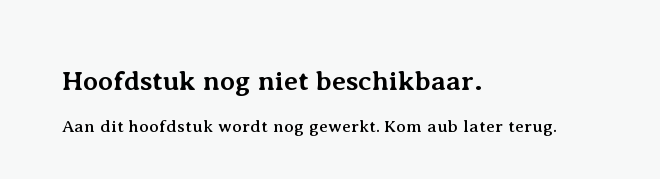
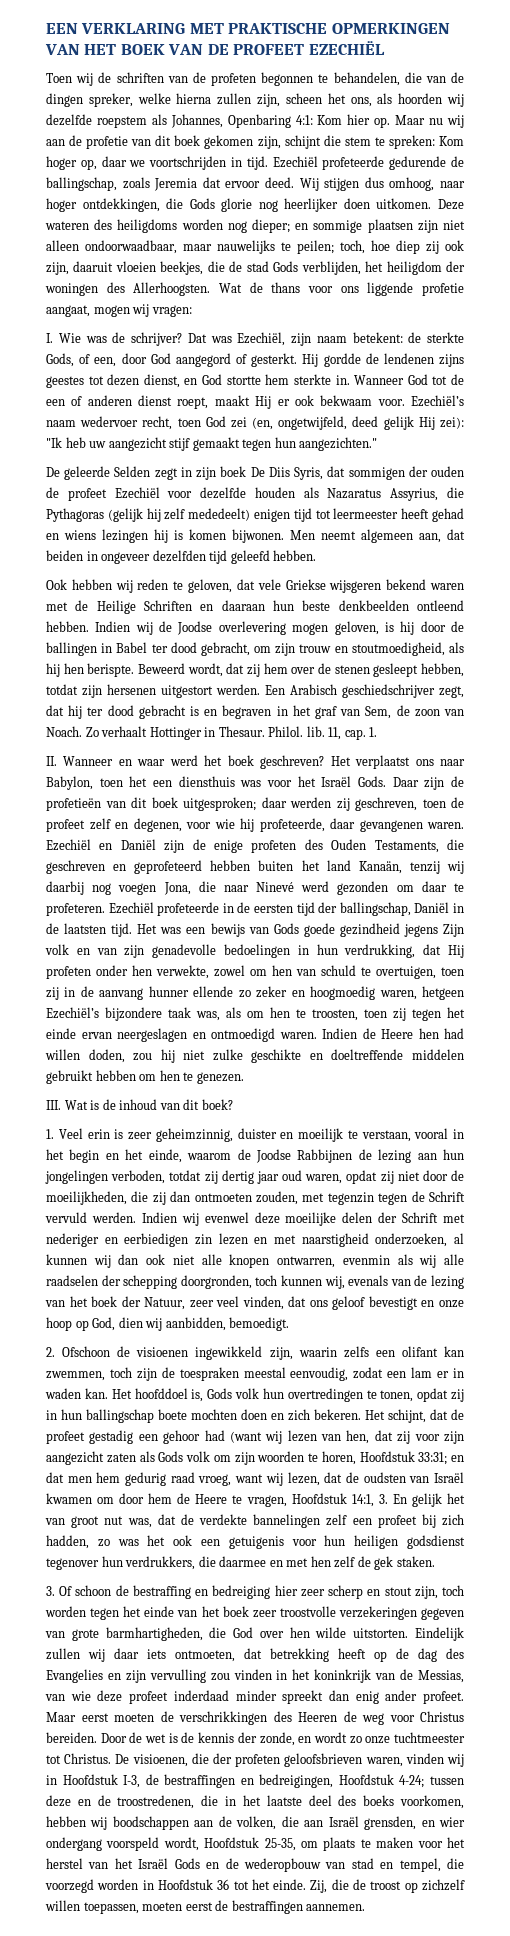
[62,71,484,96] [62,120,557,136] Hoofdstuk nog niet beschikbaar. // Aan dit hoofdstuk wordt nog gewerkt. Kom aub later terug. -> [46,23,450,34] [45,41,385,55] [46,72,465,86] [46,93,464,107] [46,114,465,128] [46,135,465,149] [46,156,465,170] [46,177,466,191] [46,198,464,212] [45,219,465,233] [46,240,464,254] [46,261,465,275] [45,282,464,296] [46,304,192,317] [46,332,464,346] [46,353,465,367] [46,374,465,388] [46,395,465,409] [46,416,465,430] [46,437,378,451] [46,466,464,480] [46,487,464,501] [46,508,465,522] [46,529,465,543] [46,550,317,564] [46,579,464,593] [46,600,464,614] [46,621,465,635] [46,642,465,656] [46,663,464,677] [46,684,464,698] [46,705,464,719] [46,726,378,740] [46,755,465,769] [46,776,465,790] [46,797,464,811] [46,818,464,832] [46,839,464,853] [46,860,464,874] [46,881,465,895] [46,902,465,916] [46,923,464,937] [45,944,465,958] [46,965,464,979] [46,986,464,1000] [46,1007,465,1021] [46,1028,464,1042] [45,1049,464,1063] [46,1070,244,1084] [46,1099,233,1110] [46,1128,464,1142] [46,1149,465,1163] [45,1170,465,1184] [46,1191,465,1205] [45,1212,465,1226] [46,1233,464,1247] [46,1254,464,1268] [46,1275,465,1289] [45,1296,465,1310] [46,1317,290,1331] [46,1346,465,1360] [46,1367,465,1381] [45,1388,464,1402] [46,1409,464,1423] [46,1430,464,1444] [46,1451,464,1465] [46,1472,464,1486] [46,1493,466,1507] [45,1514,465,1528] [46,1535,466,1549] [46,1556,435,1570] [46,1585,464,1599] [45,1606,464,1620] [45,1627,464,1641] [46,1648,464,1662] [46,1669,465,1683] [45,1690,464,1704] [46,1711,464,1725] [46,1732,465,1746] [46,1753,464,1767] [46,1774,464,1788] [46,1795,464,1809] [46,1816,465,1830] [46,1837,465,1851] [46,1858,465,1872] [45,1879,466,1893] [45,1900,366,1914] EEN VERKLARING MET PRAKTISCHE OPMERKINGEN VAN HET BOEK VAN DE PROFEET EZECHIËL // Toen wij de schriften van de profeten begonnen te behandelen, die van de dingen spreker, welke hierna zullen zijn, scheen het ons, als hoorden wij dezelfde roepstem als Johannes, Openbaring 4:1: Kom hier op. Maar nu wij aan de profetie van dit boek gekomen zijn, schijnt die stem te spreken: Kom hoger op, daar we voortschrijden in tijd. Ezechiël profeteerde gedurende de ballingschap, zoals Jeremia dat ervoor deed. Wij stijgen dus omhoog, naar hoger ontdekkingen, die Gods glorie nog heerlijker doen uitkomen. Deze wateren des heiligdoms worden nog dieper; en sommige plaatsen zijn niet alleen ondoorwaadbaar, maar nauwelijks te peilen; toch, hoe diep zij ook zijn, daaruit vloeien beekjes, die de stad Gods verblijden, het heiligdom der woningen des Allerhoogsten. Wat de thans voor ons liggende profetie aangaat, mogen wij vragen: // I. Wie was de schrijver? Dat was Ezechiël, zijn naam betekent: de sterkte Gods, of een, door God aangegord of gesterkt. Hij gordde de lendenen zijns geestes tot dezen dienst, en God stortte hem sterkte in. Wanneer God tot de een of anderen dienst roept, maakt Hij er ook bekwaam voor. Ezechiël’s naam wedervoer recht, toen God zei (en, ongetwijfeld, deed gelijk Hij zei): "Ik heb uw aangezicht stijf gemaakt tegen hun aangezichten." // De geleerde Selden zegt in zijn boek De Diis Syris, dat sommigen der ouden de profeet Ezechiël voor dezelfde houden als Nazaratus Assyrius, die Pythagoras (gelijk hij zelf mededeelt) enigen tijd tot leermeester heeft gehad en wiens lezingen hij is komen bijwonen. Men neemt algemeen aan, dat beiden in ongeveer dezelfden tijd geleefd hebben. // Ook hebben wij reden te geloven, dat vele Griekse wijsgeren bekend waren met de Heilige Schriften en daaraan hun beste denkbeelden ontleend hebben. Indien wij de Joodse overlevering mogen geloven, is hij door de ballingen in Babel ter dood gebracht, om zijn trouw en stoutmoedigheid, als hij hen berispte. Beweerd wordt, dat zij hem over de stenen gesleept hebben, totdat zijn hersenen uitgestort werden. Een Arabisch geschiedschrijver zegt, dat hij ter dood gebracht is en begraven in het graf van Sem, de zoon van Noach. Zo verhaalt Hottinger in Thesaur. Philol. lib. 11, cap. 1. // II. Wanneer en waar werd het boek geschreven? Het verplaatst ons naar Babylon, toen het een diensthuis was voor het Israël Gods. Daar zijn de profetieën van dit boek uitgesproken; daar werden zij geschreven, toen de profeet zelf en degenen, voor wie hij profeteerde, daar gevangenen waren. Ezechiël en Daniël zijn de enige profeten des Ouden Testaments, die geschreven en geprofeteerd hebben buiten het land Kanaän, tenzij wij daarbij nog voegen Jona, die naar Ninevé werd gezonden om daar te profeteren. Ezechiël profeteerde in de eersten tijd der ballingschap, Daniël in de laatsten tijd. Het was een bewijs van Gods goede gezindheid jegens Zijn volk en van zijn genadevolle bedoelingen in hun verdrukking, dat Hij profeten onder hen verwekte, zowel om hen van schuld te overtuigen, toen zij in de aanvang hunner ellende zo zeker en hoogmoedig waren, hetgeen Ezechiël’s bijzondere taak was, als om hen te troosten, toen zij tegen het einde ervan neergeslagen en ontmoedigd waren. Indien de Heere hen had willen doden, zou hij niet zulke geschikte en doeltreffende middelen gebruikt hebben om hen te genezen. // III. Wat is de inhoud van dit boek? // 1. Veel erin is zeer geheimzinnig, duister en moeilijk te verstaan, vooral in het begin en het einde, waarom de Joodse Rabbijnen de lezing aan hun jongelingen verboden, totdat zij dertig jaar oud waren, opdat zij niet door de moeilijkheden, die zij dan ontmoeten zouden, met tegenzin tegen de Schrift vervuld werden. Indien wij evenwel deze moeilijke delen der Schrift met nederiger en eerbiedigen zin lezen en met naarstigheid onderzoeken, al kunnen wij dan ook niet alle knopen ontwarren, evenmin als wij alle raadselen der schepping doorgronden, toch kunnen wij, evenals van de lezing van het boek der Natuur, zeer veel vinden, dat ons geloof bevestigt en onze hoop op God, dien wij aanbidden, bemoedigt. // 2. Ofschoon de visioenen ingewikkeld zijn, waarin zelfs een olifant kan zwemmen, toch zijn de toespraken meestal eenvoudig, zodat een lam er in waden kan. Het hoofddoel is, Gods volk hun overtredingen te tonen, opdat zij in hun ballingschap boete mochten doen en zich bekeren. Het schijnt, dat de profeet gestadig een gehoor had (want wij lezen van hen, dat zij voor zijn aangezicht zaten als Gods volk om zijn woorden te horen, Hoofdstuk 33:31; en dat men hem gedurig raad vroeg, want wij lezen, dat de oudsten van Israël kwamen om door hem de Heere te vragen, Hoofdstuk 14:1, 3. En gelijk het van groot nut was, dat de verdekte bannelingen zelf een profeet bij zich hadden, zo was het ook een getuigenis voor hun heiligen godsdienst tegenover hun verdrukkers, die daarmee en met hen zelf de gek staken. // 3. Of schoon de bestraffing en bedreiging hier zeer scherp en stout zijn, toch worden tegen het einde van het boek zeer troostvolle verzekeringen gegeven van grote barmhartigheden, die God over hen wilde uitstorten. Eindelijk zullen wij daar iets ontmoeten, dat betrekking heeft op de dag des Evangelies en zijn vervulling zou vinden in het koninkrijk van de Messias, van wie deze profeet inderdaad minder spreekt dan enig ander profeet. Maar eerst moeten de verschrikkingen des Heeren de weg voor Christus bereiden. Door de wet is de kennis der zonde, en wordt zo onze tuchtmeester tot Christus. De visioenen, die der profeten geloofsbrieven waren, vinden wij in Hoofdstuk I-3, de bestraffingen en bedreigingen, Hoofdstuk 4-24; tussen deze en de troostredenen, die in het laatste deel des boeks voorkomen, hebben wij boodschappen aan de volken, die aan Israël grensden, en wier ondergang voorspeld wordt, Hoofdstuk 25-35, om plaats te maken voor het herstel van het Israël Gods en de wederopbouw van stad en tempel, die voorzegd worden in Hoofdstuk 36 tot het einde. Zij, die de troost op zichzelf willen toepassen, moeten eerst de bestraffingen aannemen.

